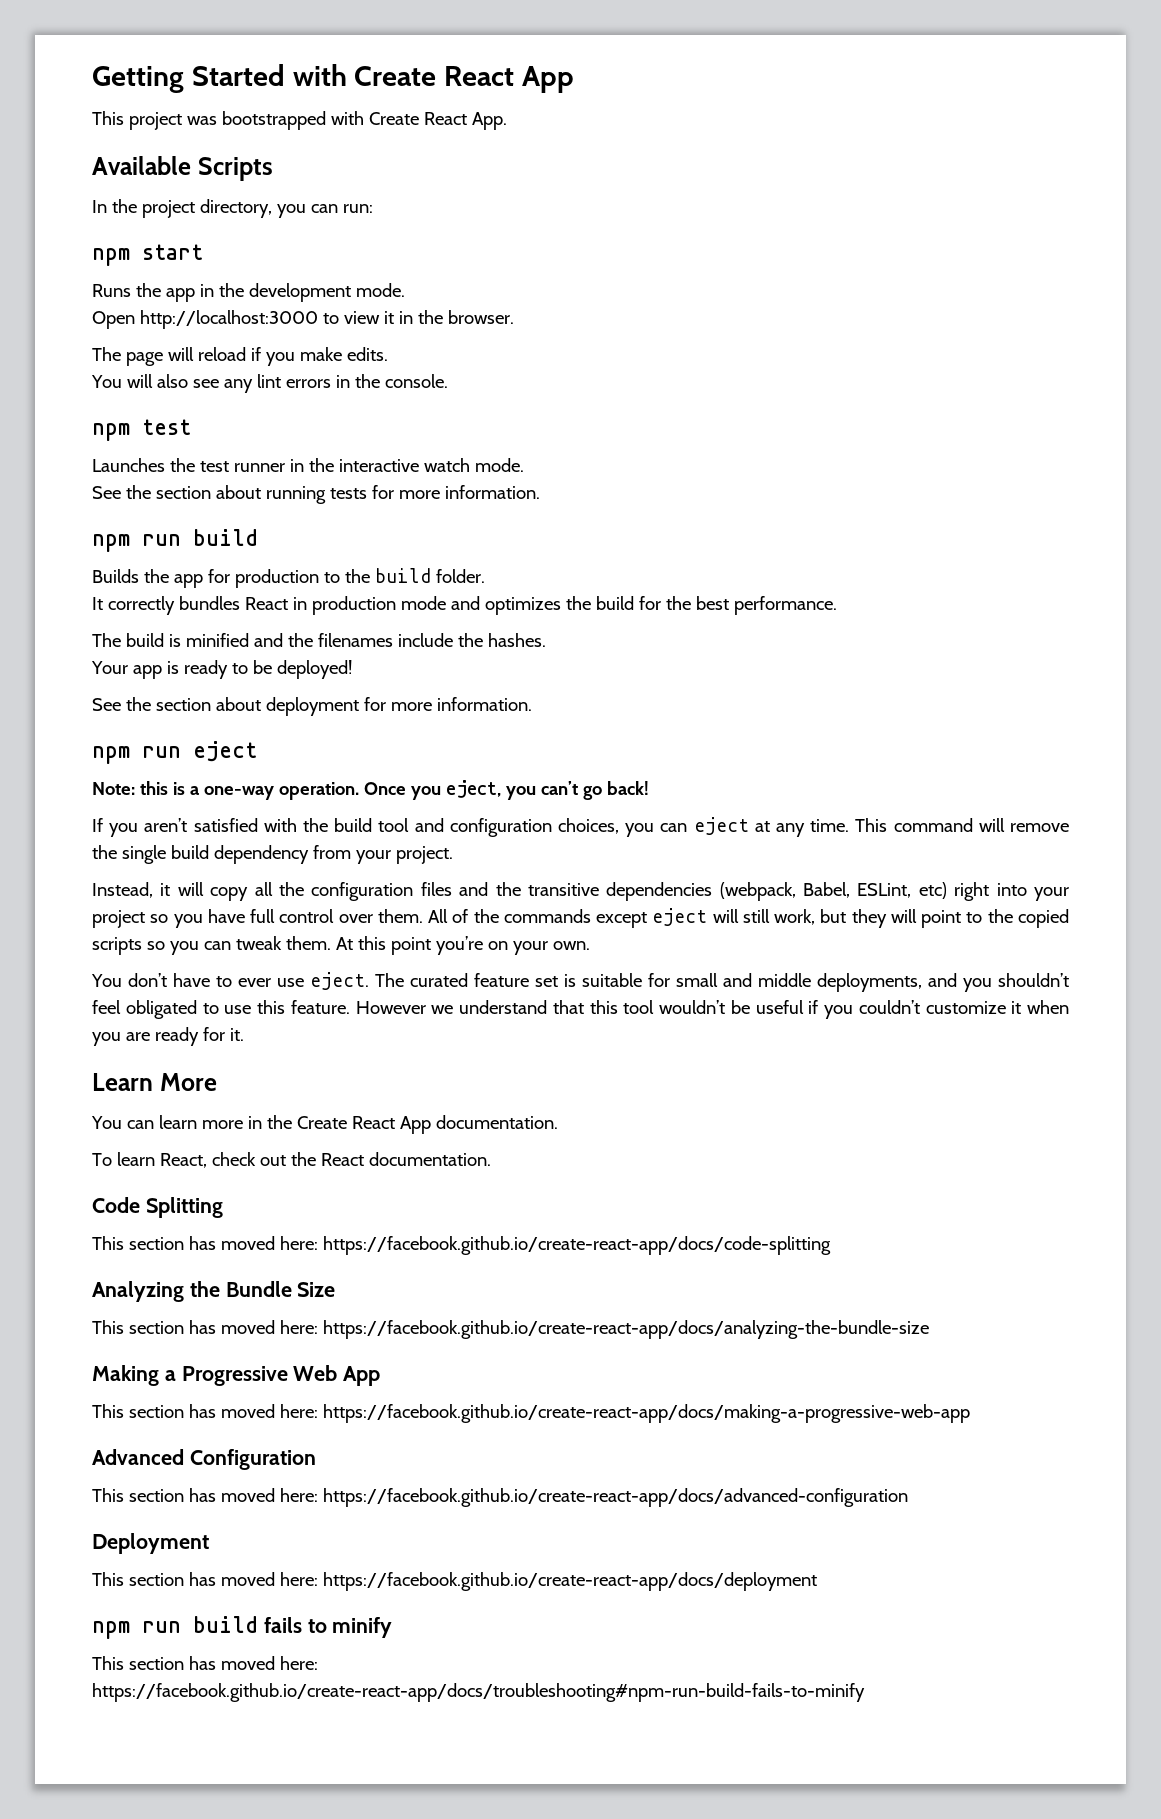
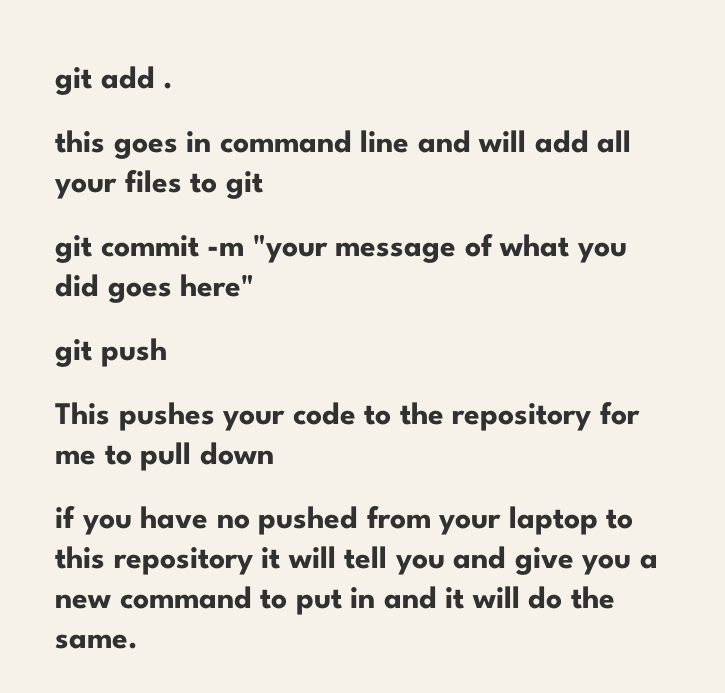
[92,64,575,93] [92,111,507,130] [92,156,273,181] [92,199,373,218] [92,244,203,266] [92,283,405,302] [92,310,514,329] [92,347,388,366] [91,374,448,393] [92,419,191,441] [92,458,524,472] [92,485,540,504] [92,529,258,552] [92,568,485,588] [92,596,837,615] [92,633,546,647] [91,660,352,679] [92,697,532,716] [92,741,257,764] [92,780,649,800] [92,817,1069,837] [92,845,453,864] [92,882,1070,901] [92,908,1069,928] [92,936,590,955] [91,972,1070,992] [92,1000,1069,1019] [92,1027,244,1046] [92,1073,217,1091] [91,1115,558,1134] [92,1152,491,1168] [92,1197,223,1218] [92,1236,831,1255] [92,1281,336,1302] [92,1320,929,1339] [92,1365,381,1386] [92,1404,970,1423] [92,1449,316,1470] [92,1488,908,1507] [92,1533,209,1554] [92,1572,817,1591] [92,1616,393,1639] [92,1656,318,1670] [92,1683,865,1702] Getting Started with Create React App // This project was bootstrapped with Create React App. // Available Scripts // In the project directory, you can run: // npm start // Runs the app in the development mode. // Open http://localhost:3000 to view it in the browser. // The page will reload if you make edits. // You will also see any lint errors in the console. // npm test // Launches the test runner in the interactive watch mode. // See the section about running tests for more information. // npm run build // Builds the app for production to the build folder. // It correctly bundles React in production mode and optimizes the build for the best performance. // The build is minified and the filenames include the hashes. // Your app is ready to be deployed! // See the section about deployment for more information. // npm run eject // Note: this is a one-way operation. Once you eject, you can’t go back! // If you aren’t satisfied with the build tool and configuration choices, you can eject at any time. This command will remove the single build dependency from your project. // Instead, it will copy all the configuration files and the transitive dependencies (webpack, Babel, ESLint, etc) right into your project so you have full control over them. All of the commands except eject will still work, but they will point to the copied scripts so you can tweak them. At this point you’re on your own. // You don’t have to ever use eject. The curated feature set is suitable for small and middle deployments, and you shouldn’t feel obligated to use this feature. However we understand that this tool wouldn’t be useful if you couldn’t customize it when you are ready for it. // Learn More // You can learn more in the Create React App documentation. // To learn React, check out the React documentation. // Code Splitting // This section has moved here: https://facebook.github.io/create-react-app/docs/code-splitting // Analyzing the Bundle Size // This section has moved here: https://facebook.github.io/create-react-app/docs/analyzing-the-bundle-size // Making a Progressive Web App // This section has moved here: https://facebook.github.io/create-react-app/docs/making-a-progressive-web-app // Advanced Configuration // This section has moved here: https://facebook.github.io/create-react-app/docs/advanced-configuration // Deployment // This section has moved here: https://facebook.github.io/create-react-app/docs/deployment // npm run build fails to minify // This section has moved here: https://facebook.github.io/create-react-app/docs/troubleshooting#npm-run-build-fails-to-minify -> [55,66,174,95] [55,130,632,159] [54,169,263,199] [55,233,627,263] [55,274,255,303] [55,338,167,367] [55,401,640,431] [55,442,274,471] [55,505,634,535] [55,546,658,575] [55,586,615,615] [55,634,138,649] git add . // this goes in command line and will add all your files to git // git commit -m "your message of what you did goes here" // git push // This pushes your code to the repository for me to pull down // if you have no pushed from your laptop to this repository it will tell you and give you a new command to put in and it will do the same.

